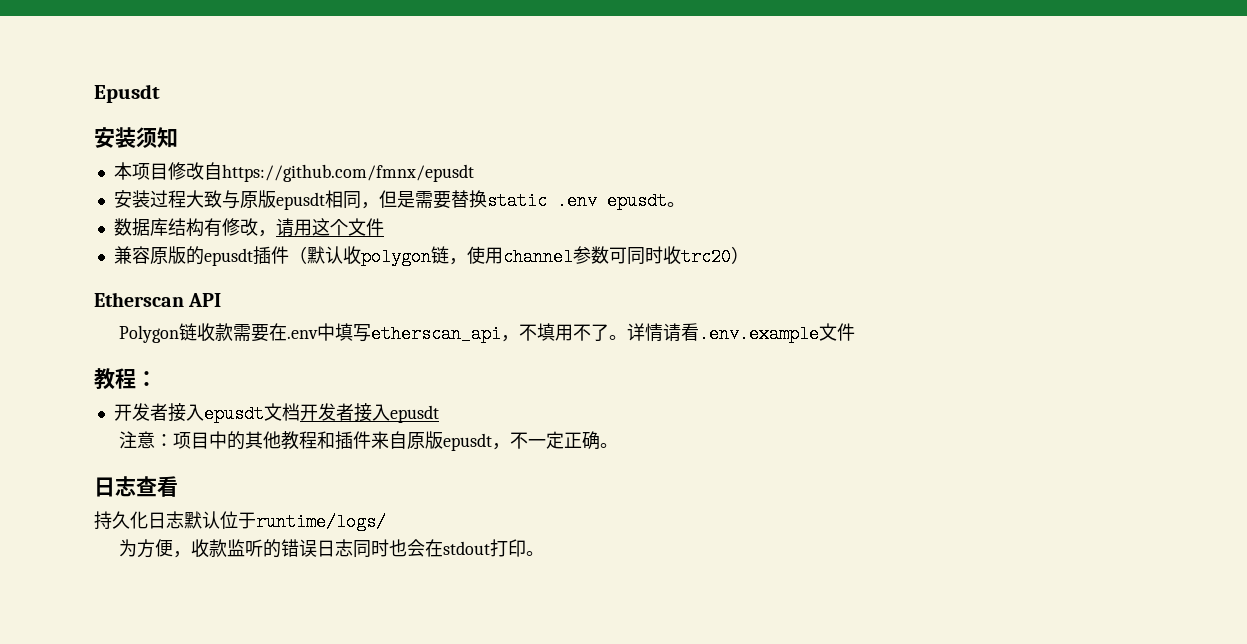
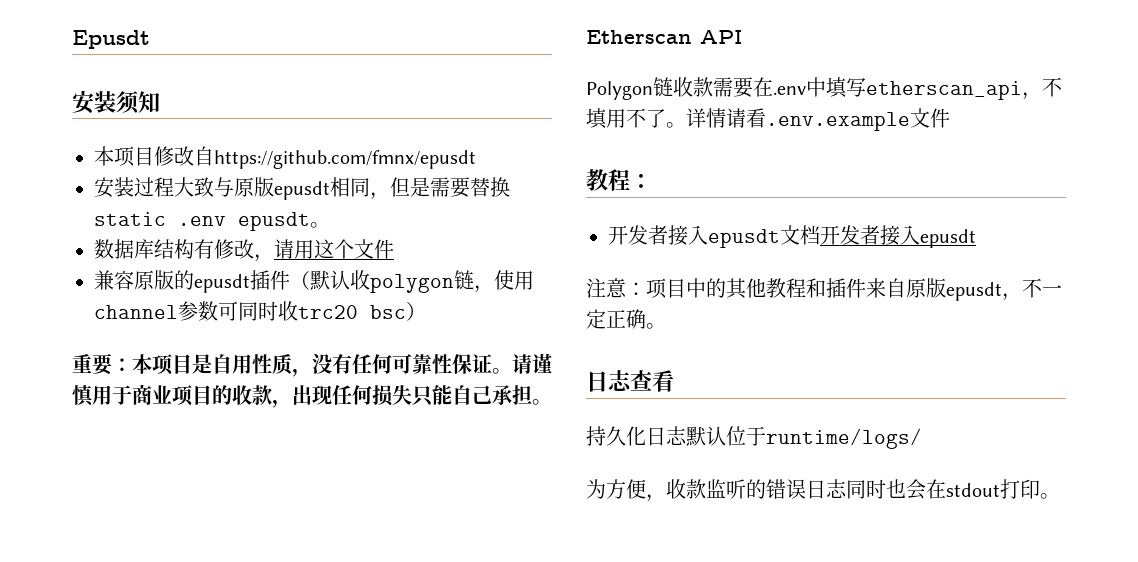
(731, 257) none -> [370,305,406,319] bsc
(749, 255) none -> [72,353,552,377] [72,384,552,408] // 重要：本项目是自用性质，没有任何可靠性保证。请谨慎用于商业项目的收款，出现任何损失只能自己承担。

